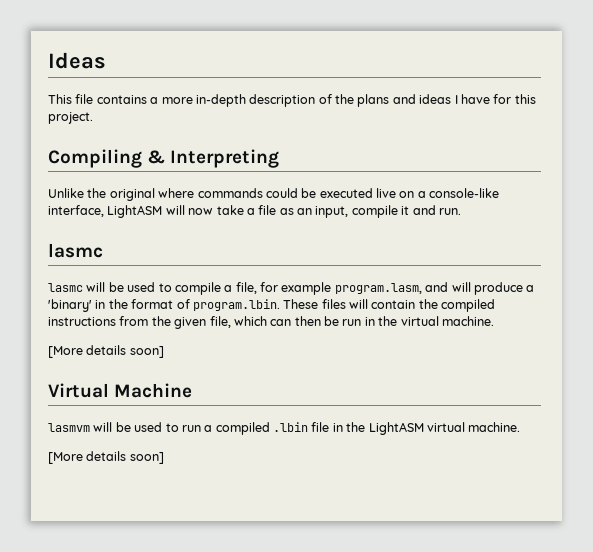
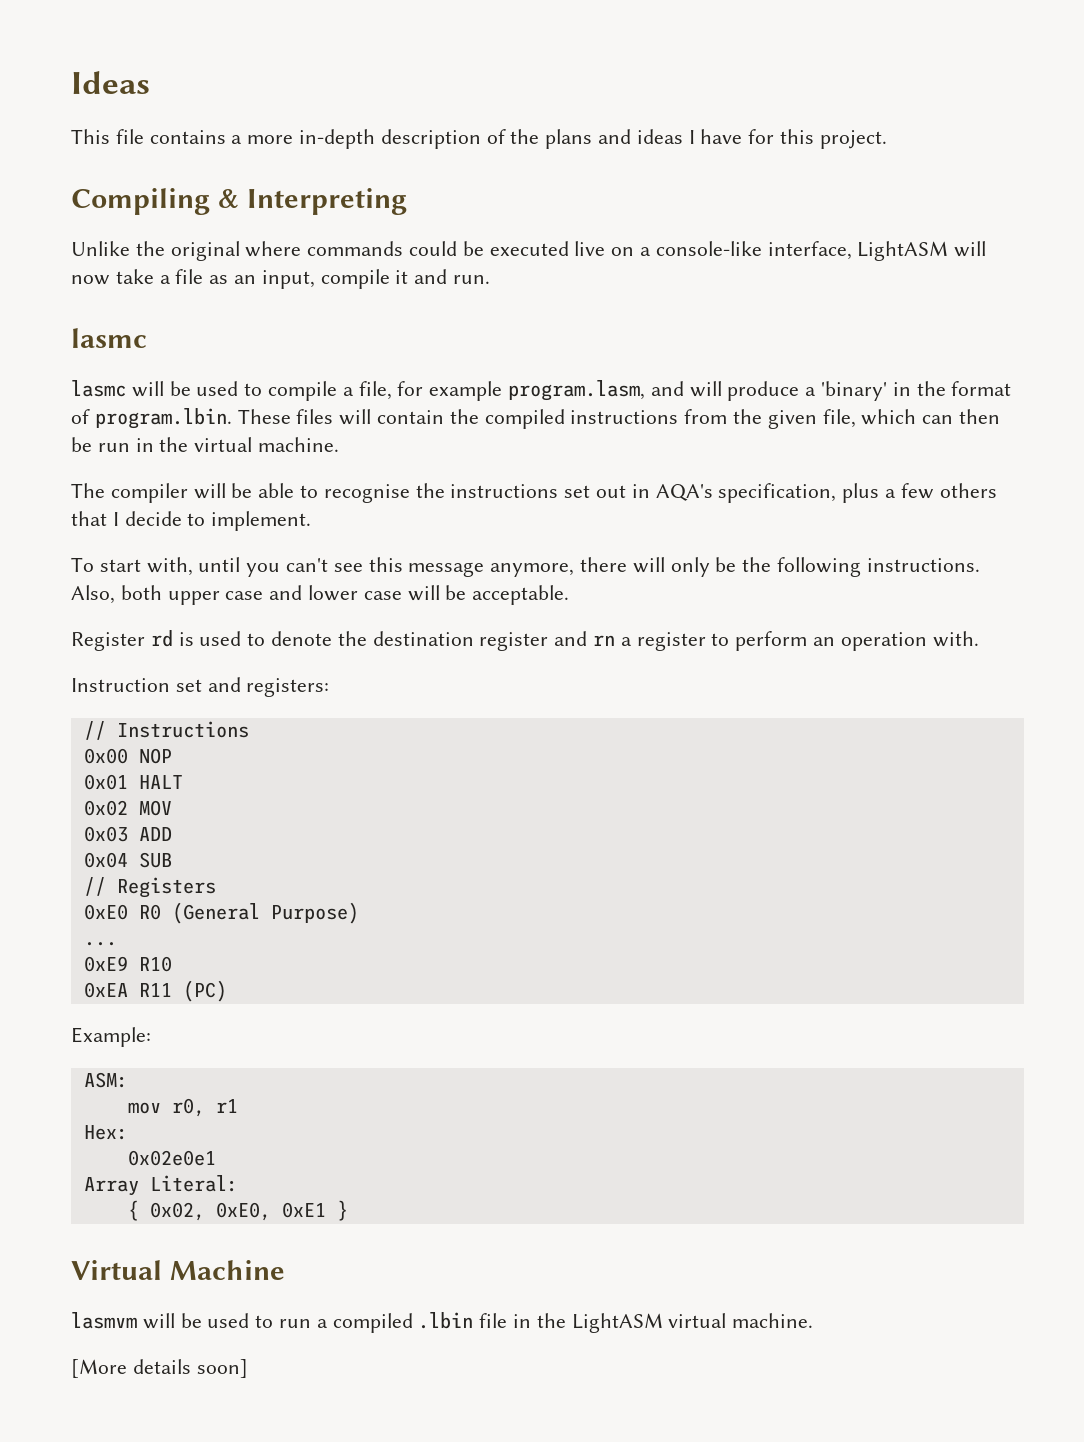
[48,345,164,358] [More details soon] -> [71,483,997,503] [71,511,312,531] [71,557,980,577] [71,585,570,605] [71,630,979,651] [71,677,330,697] [83,721,249,740] [83,748,172,764] [83,774,183,790] [83,800,172,816] [83,826,172,842] [83,852,172,868] [83,877,216,898] [83,902,359,924] [83,942,117,946] [83,956,172,972] [83,980,227,1002] [71,1027,151,1047] [83,1072,128,1088] [127,1098,238,1117] [83,1125,128,1140] [127,1150,216,1166] [83,1175,238,1196] [127,1200,348,1221] The compiler will be able to recognise the instructions set out in AQA's specification, plus a few others that I decide to implement. // To start with, until you can't see this message anymore, there will only be the following instructions. Also, both upper case and lower case will be acceptable. // Register rd is used to denote the destination register and rn a register to perform an operation with. // Instruction set and registers: // // Instructions // 0x00 NOP // 0x01 HALT // 0x02 MOV // 0x03 ADD // 0x04 SUB // // Registers // 0xE0 R0 (General Purpose) // ... // 0xE9 R10 // 0xEA R11 (PC) // Example: // ASM: // mov r0, r1 // Hex: // 0x02e0e1 // Array Literal: // { 0x02, 0xE0, 0xE1 }

